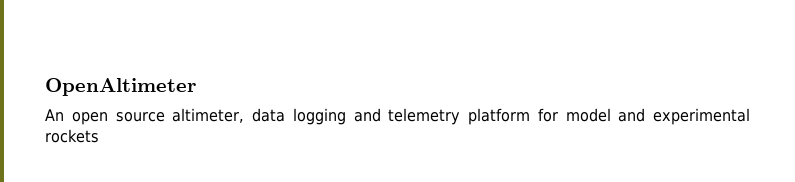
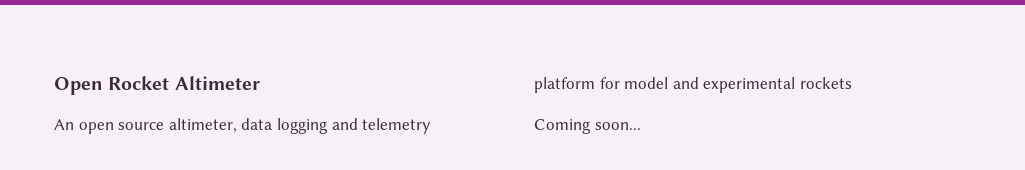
[45,78,196,96] OpenAltimeter -> [54,76,260,95] Open Rocket Altimeter
(99, 136) none -> [534,119,641,134] // Coming soon...

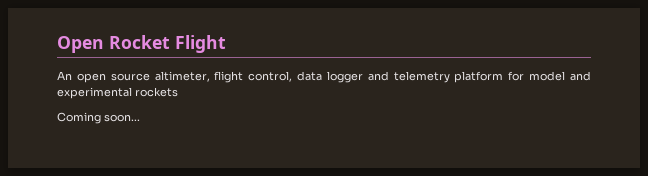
[174,76,260,90] Altimeter -> [175,35,226,53] Flight
[241,118,328,134] data logging -> [214,71,363,83] flight control, data logger

